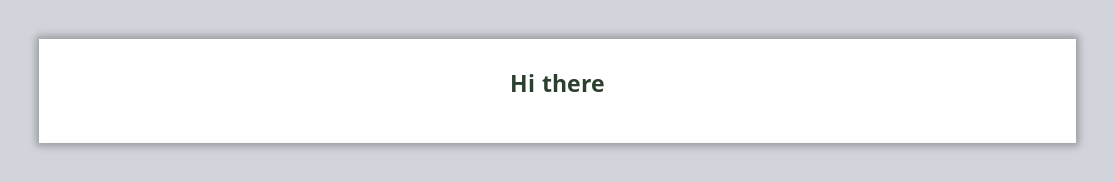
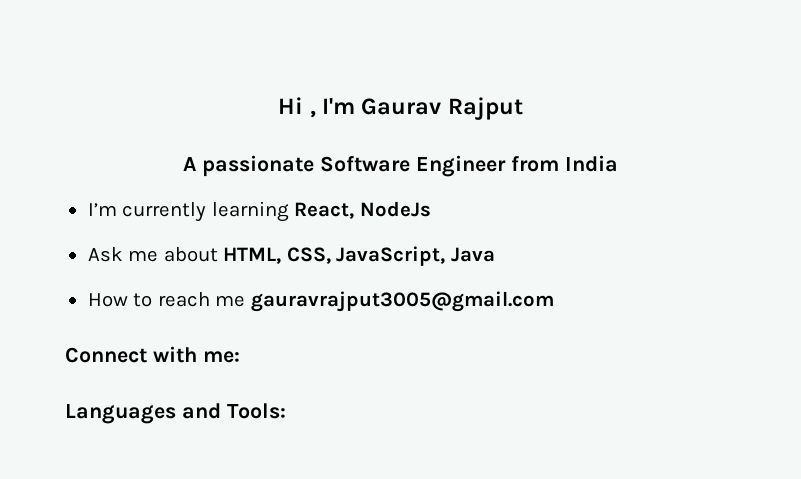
[541,74,605,92] there -> [309,97,523,120] [183,155,618,177] [87,201,431,222] [87,246,495,266] [87,291,554,312] [65,346,240,363] [65,403,286,424] , I'm Gaurav Rajput // A passionate Software Engineer from India // I’m currently learning React, NodeJs // Ask me about HTML, CSS, JavaScript, Java // How to reach me gauravrajput3005@gmail.com // Connect with me: // Languages and Tools:

